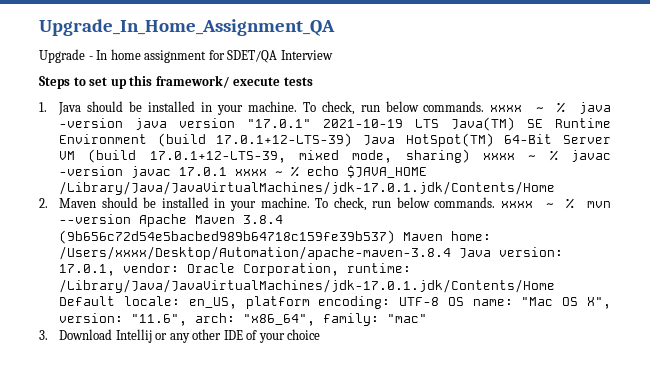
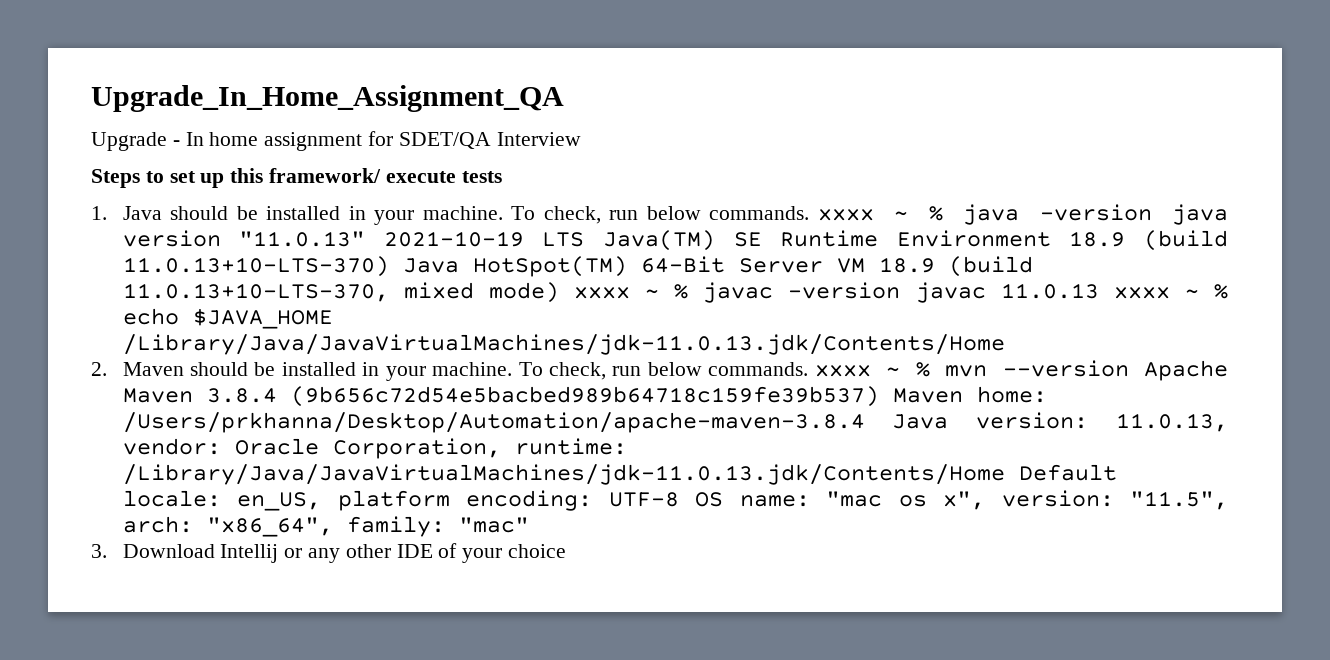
[247,119,312,128] "17.0.1" -> [239,231,366,247] "11.0.13"
[157,133,353,147] (build 17.0.1+12-LTS-39) -> [1069,230,1228,251] [122,256,389,277] 18.9 (build 11.0.13+10-LTS-370)
[88,149,470,163] (build 17.0.1+12-LTS-39, mixed mode, sharing) -> [878,256,1033,277] [122,282,559,303] 18.9 (build 11.0.13+10-LTS-370, mixed mode)
[179,167,228,176] 17.0.1 -> [1000,283,1099,299] 11.0.13
[59,181,556,195] /Library/Java/JavaVirtualMachines/jdk-17.0.1.jdk/Contents/Home -> [122,334,1005,355] /Library/Java/JavaVirtualMachines/jdk-11.0.13.jdk/Contents/Home
[59,246,452,260] /Users/xxxx/Desktop/Automation/apache-maven-3.8.4 -> [122,412,865,433] /Users/prkhanna/Desktop/Automation/apache-maven-3.8.4
[59,264,116,276] 17.0.1, -> [1116,413,1228,432] 11.0.13,
[59,279,556,293] /Library/Java/JavaVirtualMachines/jdk-17.0.1.jdk/Contents/Home -> [122,464,1005,485] /Library/Java/JavaVirtualMachines/jdk-11.0.13.jdk/Contents/Home
[521,297,611,309] [59,313,188,326] "Mac OS X", version: "11.6", -> [826,490,1228,510] "mac os x", version: "11.5",

